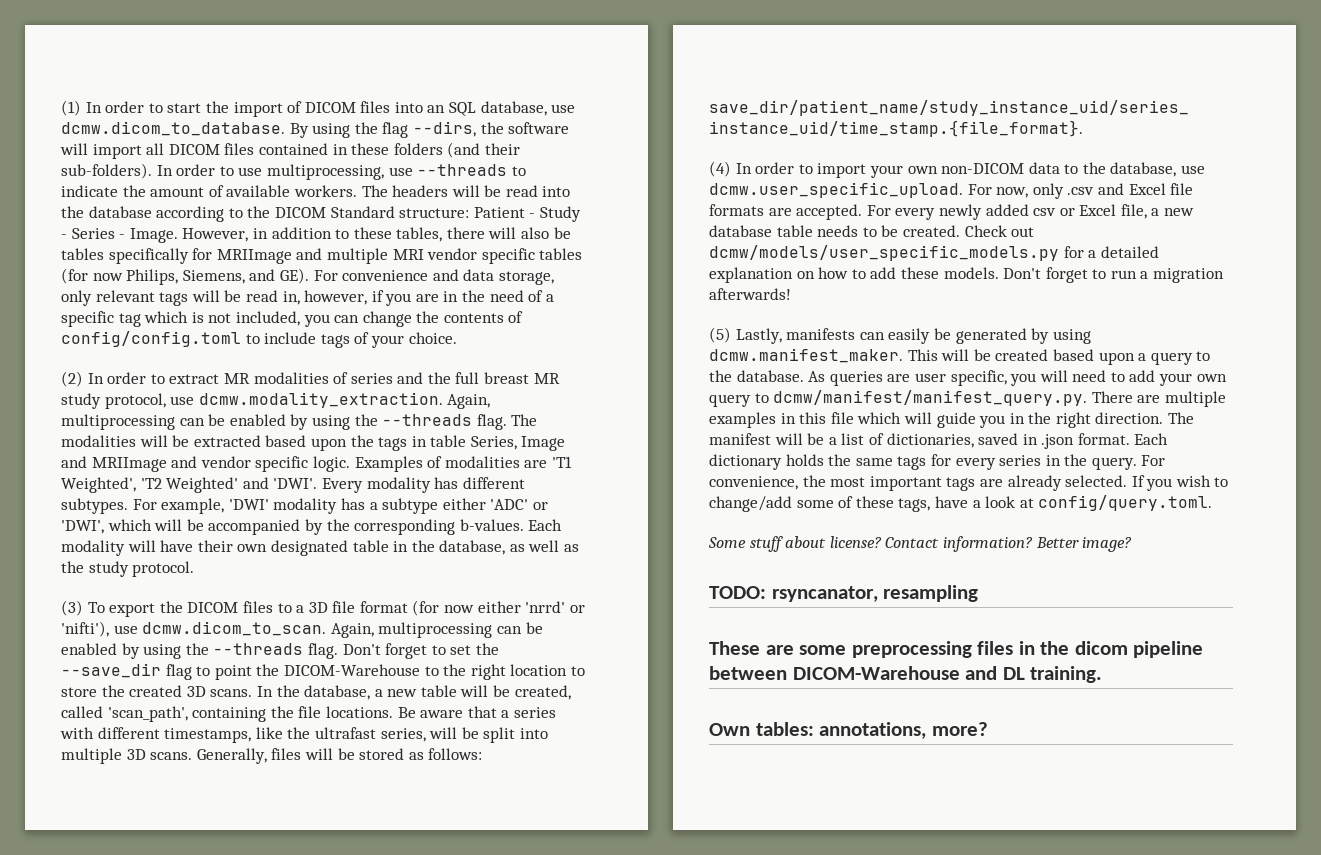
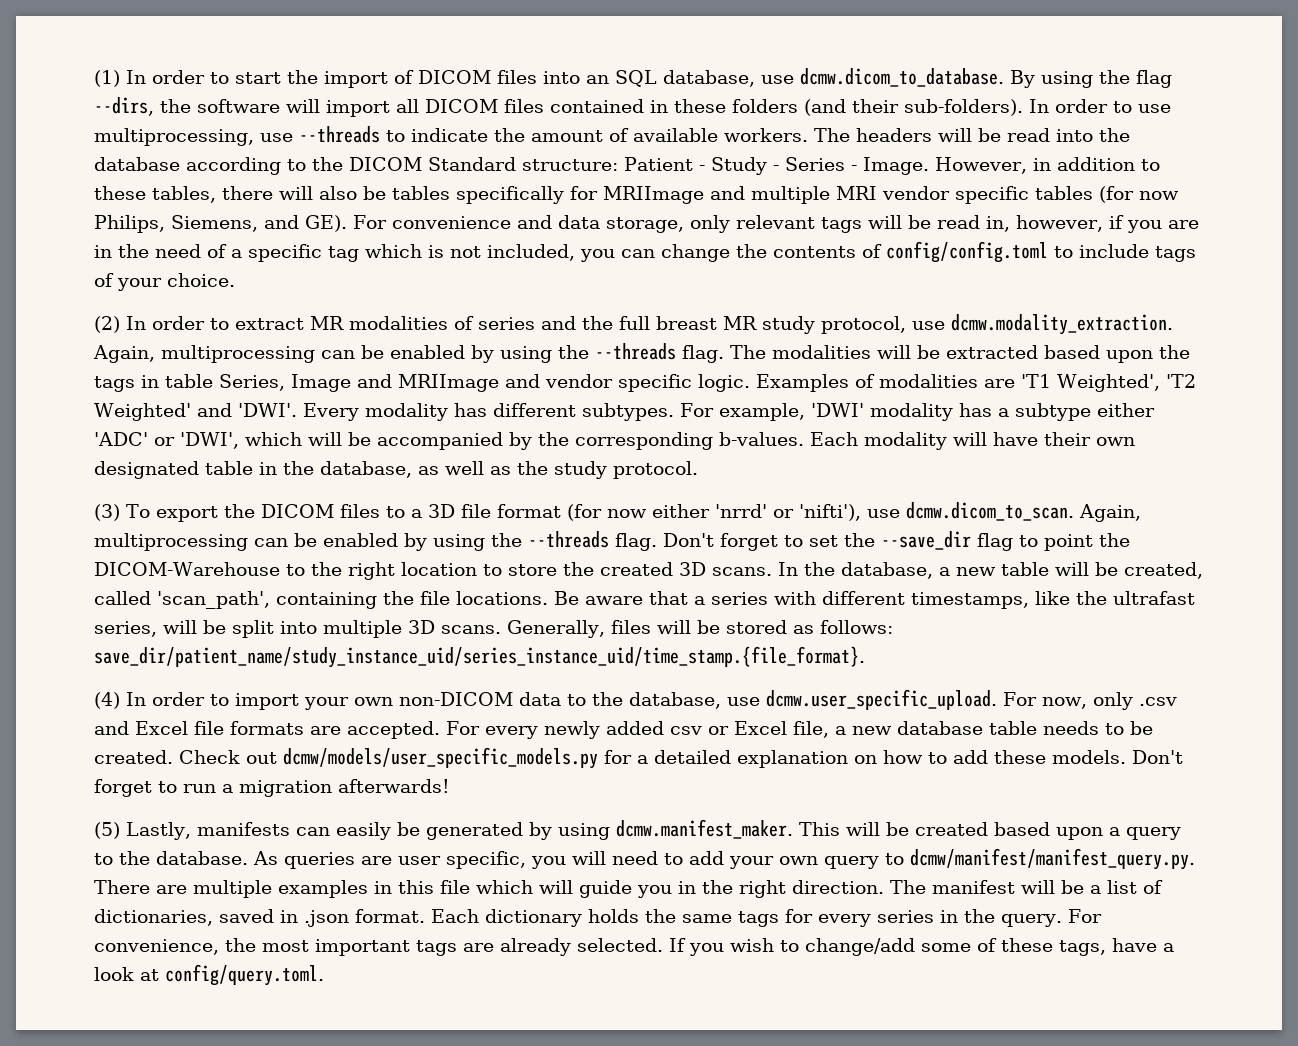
[708,536,1133,552] [709,585,979,602] [709,641,1204,658] [709,666,1103,683] [709,722,988,739] // Some stuff about license? Contact information? Better image? // TODO: rsyncanator, resampling // These are some preprocessing files in the dicom pipeline between DICOM-Warehouse and DL training. // Own tables: annotations, more? -> (324, 975) none

